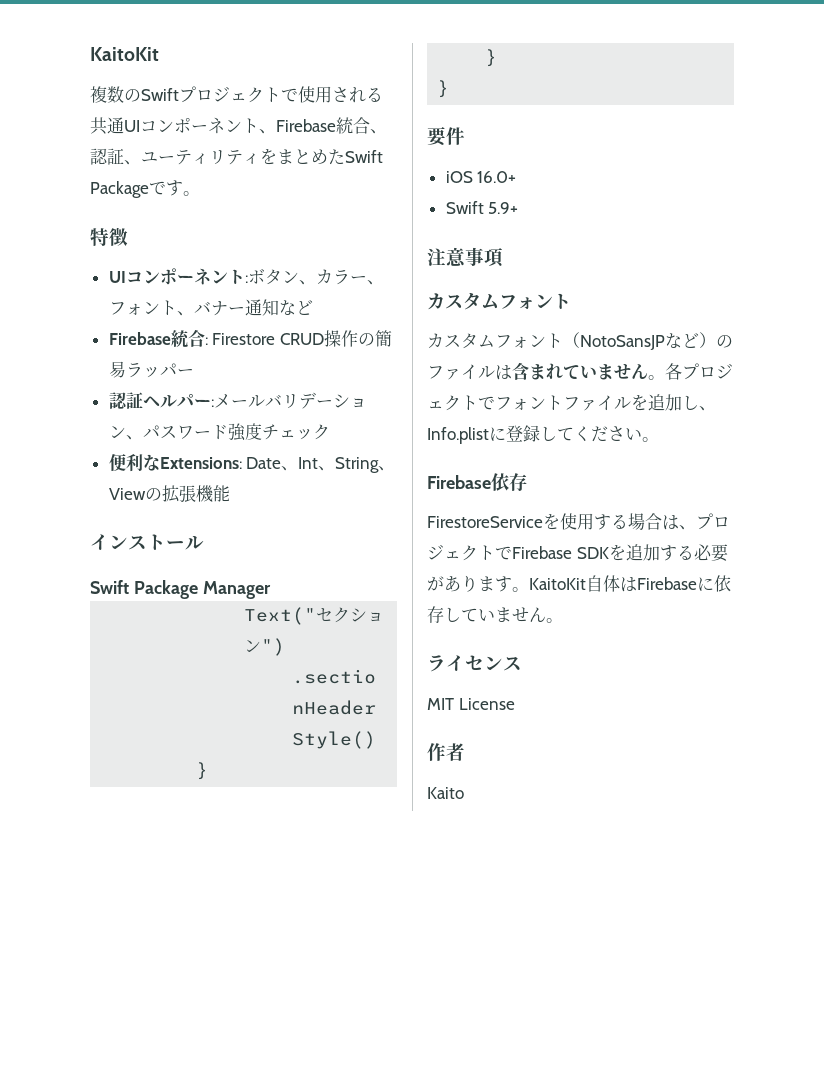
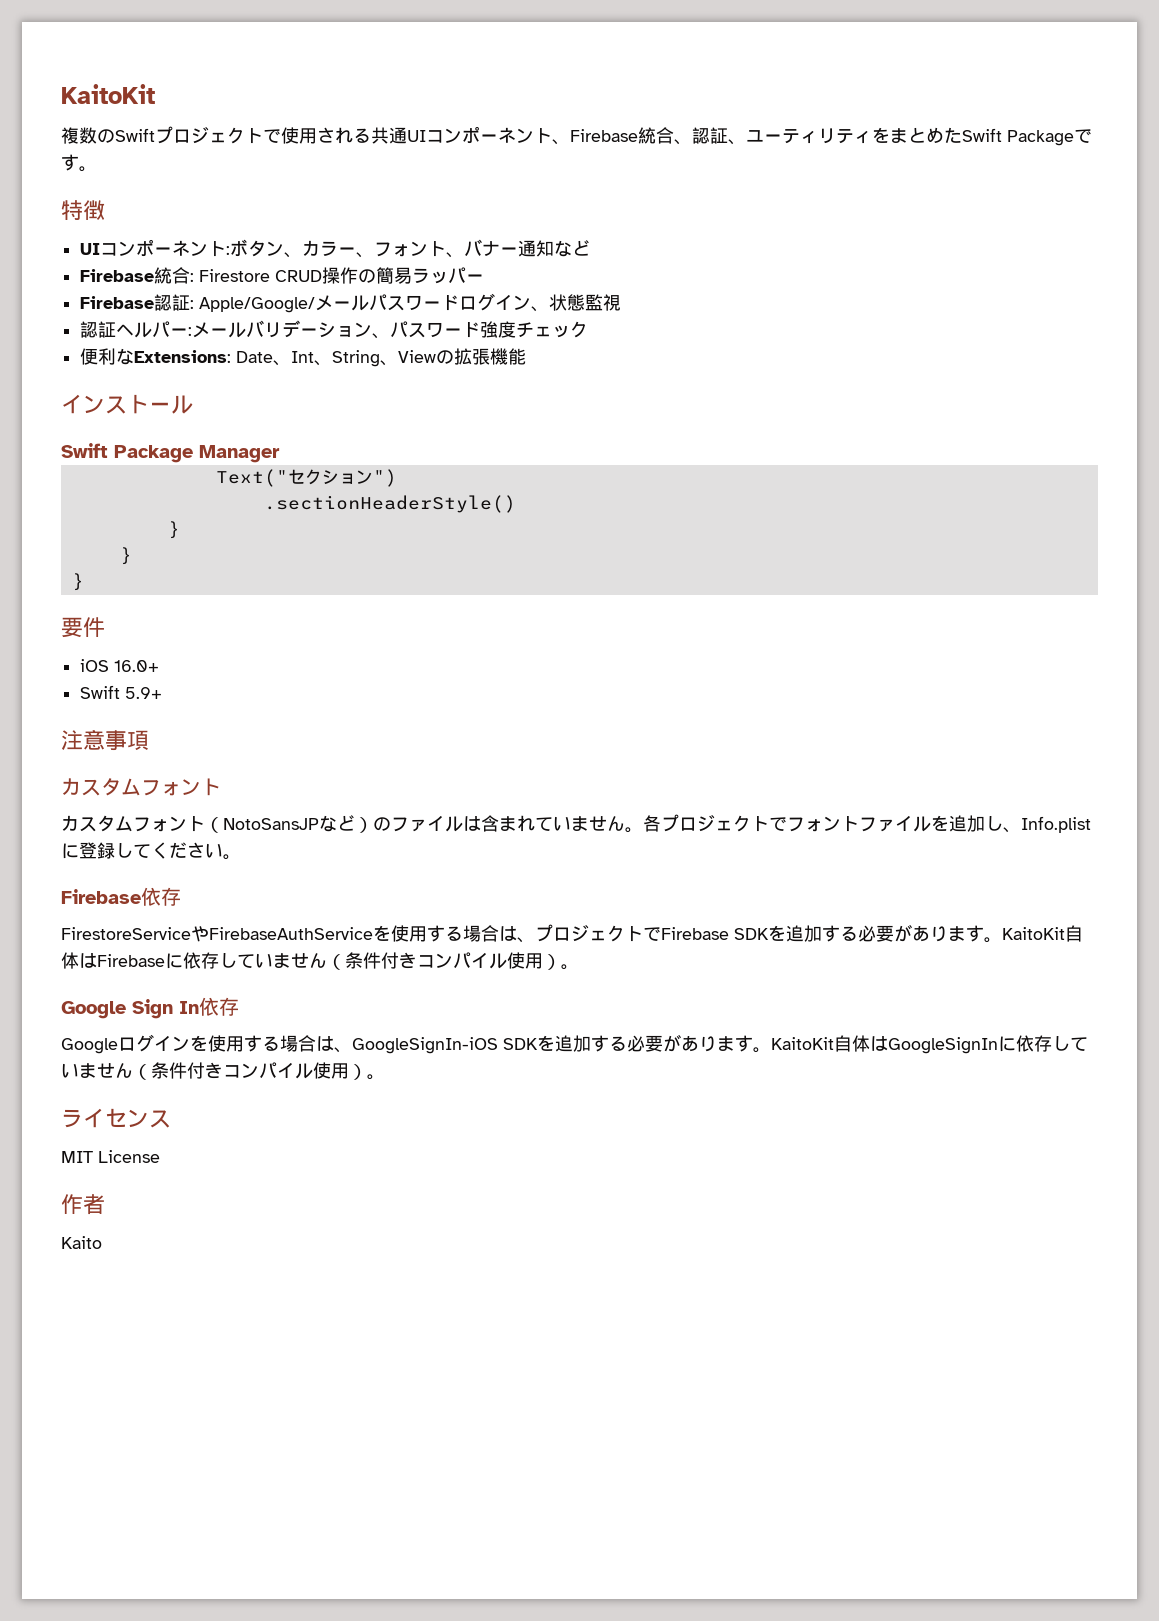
(194, 372) none -> [80,293,622,313] // Firebase認証: Apple/Google/メールパスワードログイン、状態監視
(543, 522) none -> [191,926,373,942] やFirebaseAuthService
(546, 614) none -> [327,952,579,970] [61,997,239,1019] [61,1034,1088,1054] [61,1062,367,1080] （条件付きコンパイル使用）。 // Google Sign In依存 // Googleログインを使用する場合は、GoogleSignIn-iOS SDKを追加する必要があります。KaitoKit自体はGoogleSignInに依存していません（条件付きコンパイル使用）

